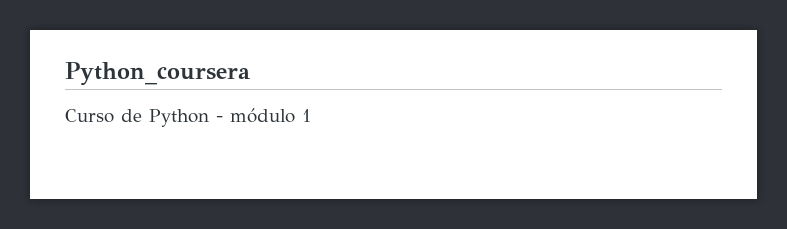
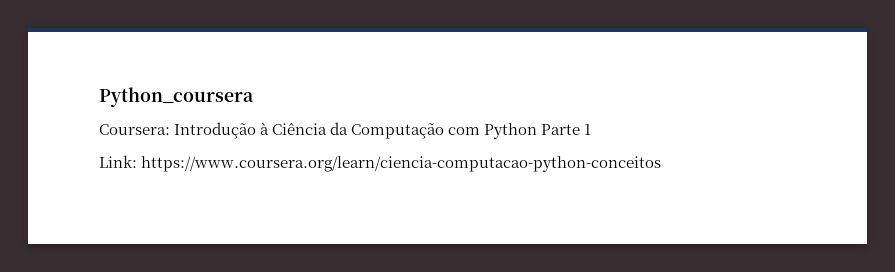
[65,108,295,127] Curso de Python - módulo -> [99,122,581,139] Coursera: Introdução à Ciência da Computação com Python Parte
(311, 115) none -> [99,155,662,172] // Link: https://www.coursera.org/learn/ciencia-computacao-python-conceitos

